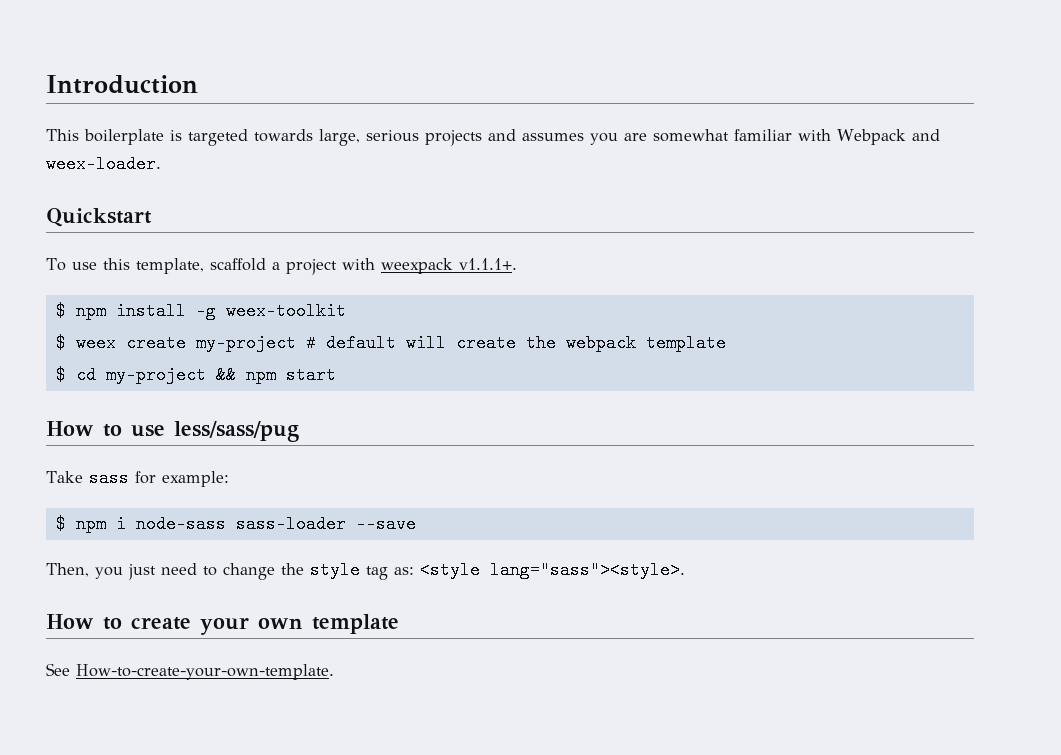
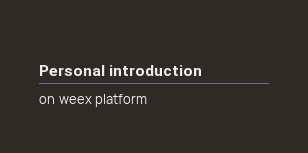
[46,75,198,94] [46,129,940,146] [46,155,161,173] [46,208,152,227] [46,258,517,275] [55,302,346,320] [55,334,726,352] [55,366,336,384] [46,421,299,442] [46,469,229,487] [55,515,416,533] [46,561,685,580] [46,614,399,635] [46,663,334,680] Introduction // This boilerplate is targeted towards large, serious projects and assumes you are somewhat familiar with Webpack and weex-loader. // Quickstart // To use this template, scaffold a project with weexpack v1.1.1+. // $ npm install -g weex-toolkit // $ weex create my-project # default will create the webpack template // $ cd my-project && npm start // How to use less/sass/pug // Take sass for example: // $ npm i node-sass sass-loader --save // Then, you just need to change the style tag as: <style lang="sass"><style>. // How to create your own template // See How-to-create-your-own-template. -> [39,65,203,76] [39,94,148,107] Personal introduction // on weex platform

